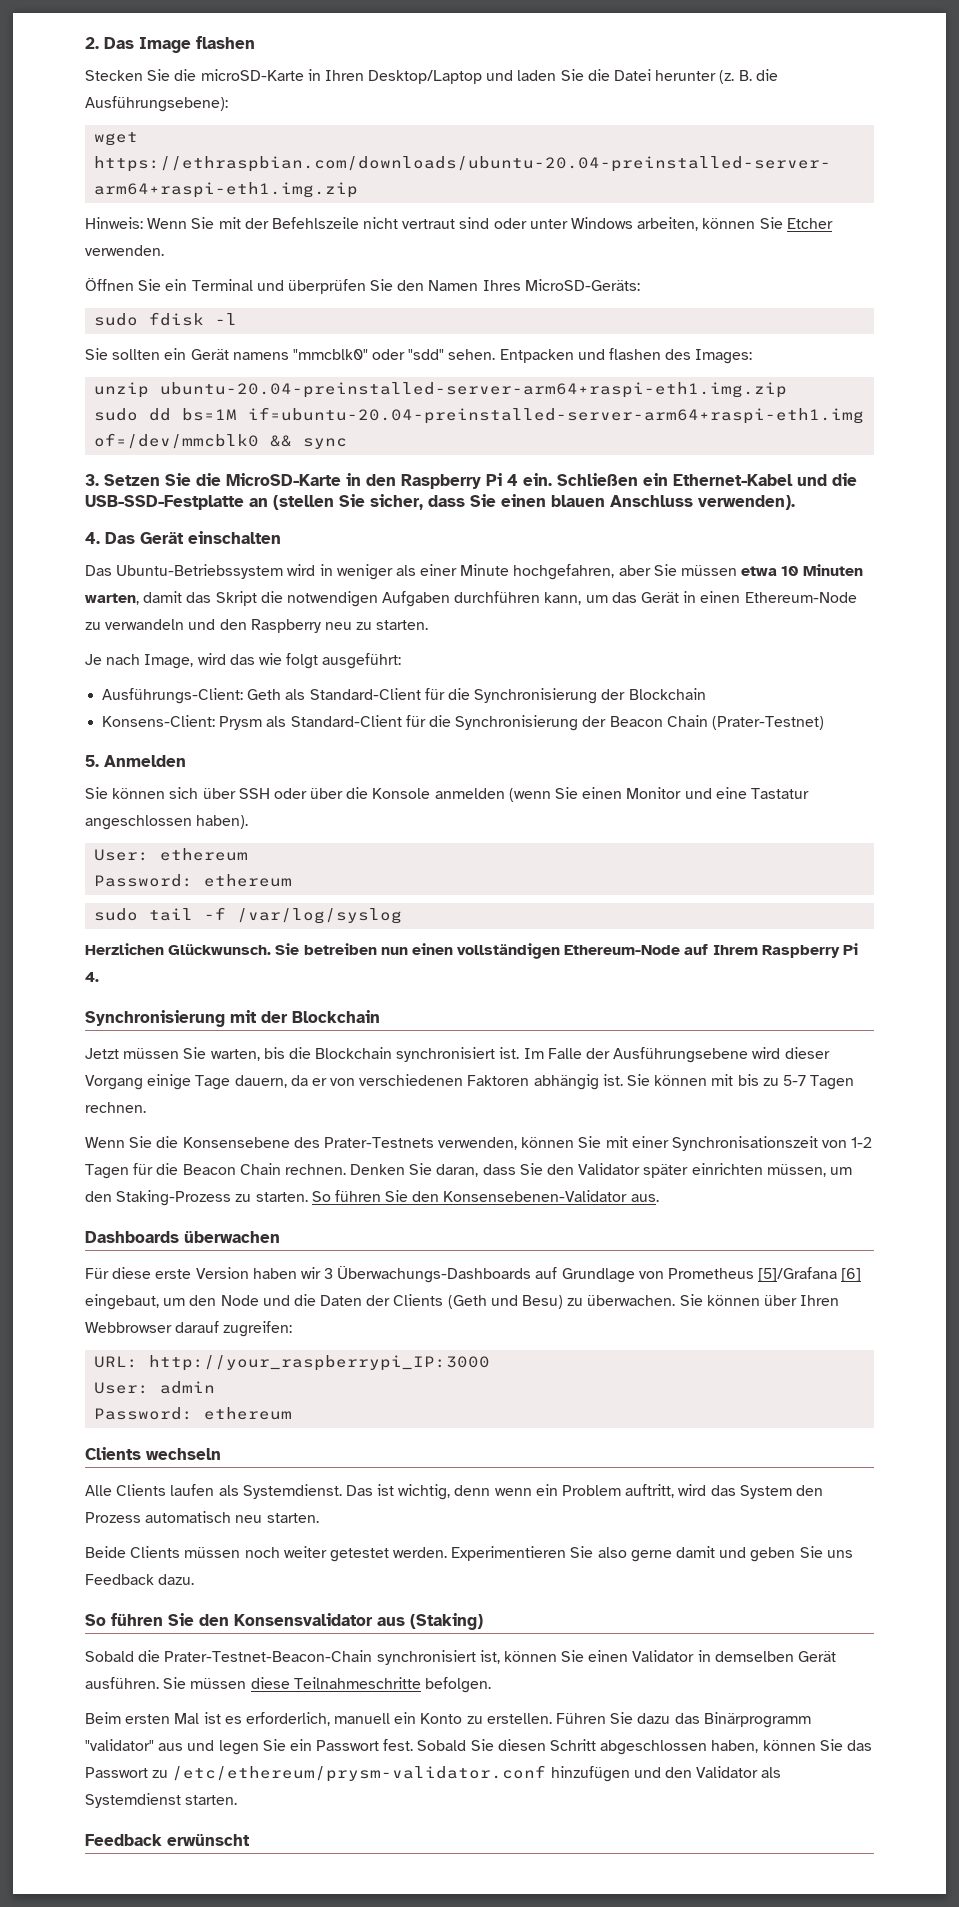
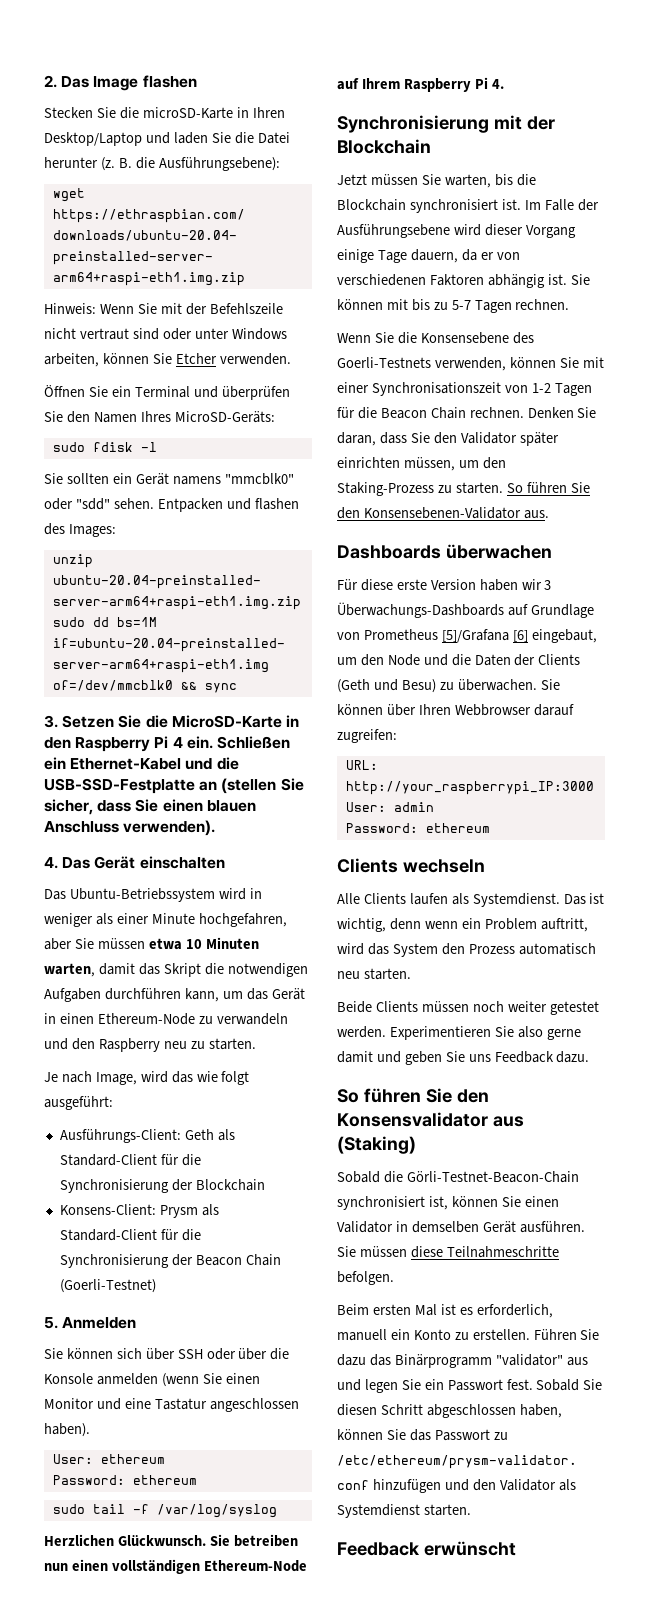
[711,716,824,730] (Prater-Testnet) -> [59,1279,156,1293] (Goerli-Testnet)
[323,1137,434,1148] Prater-Testnets -> [337,357,431,368] Goerli-Testnets
[164,1650,373,1662] Prater-Testnet-Beacon-Chain -> [406,1171,579,1183] Görli-Testnet-Beacon-Chain

